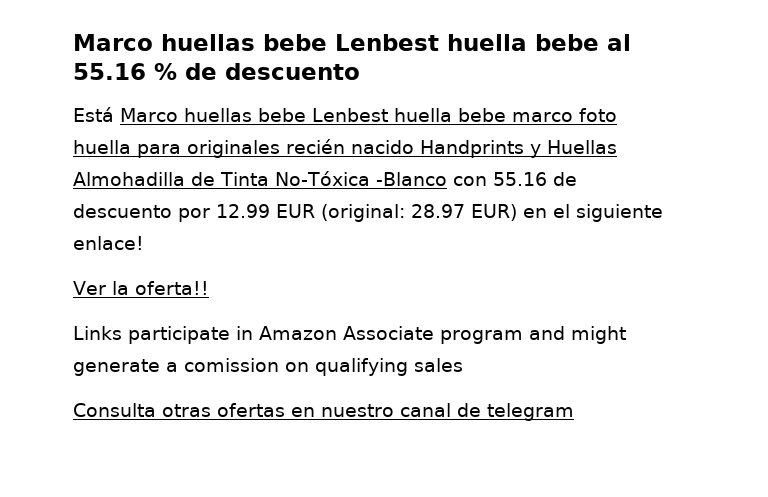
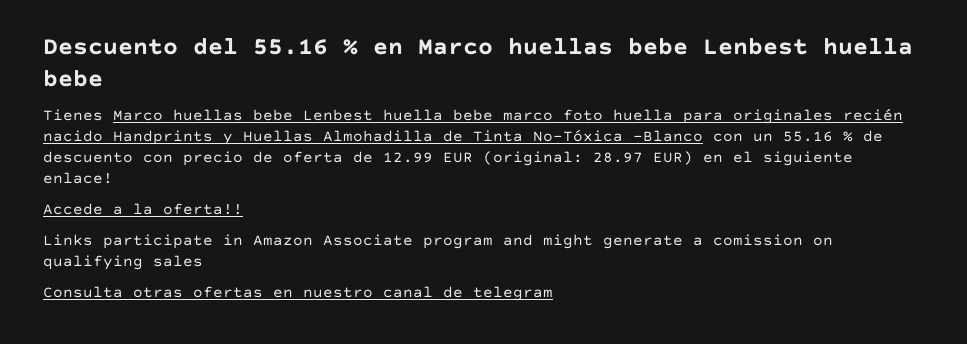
[73,34,631,51] [73,63,360,80] [73,107,114,122] Marco huellas bebe Lenbest huella bebe al 55.16 % de descuento // Está -> [43,37,913,55] [43,69,103,87] [43,109,103,121] Descuento del 55.16 % en Marco huellas bebe Lenbest huella bebe // Tienes
[492,172,577,186] [73,204,210,222] 55.16 de descuento por -> [753,130,883,142] [43,151,373,166] un 55.16 % de descuento con precio de oferta de
[73,281,106,295] Ver -> [43,203,123,215] Accede a

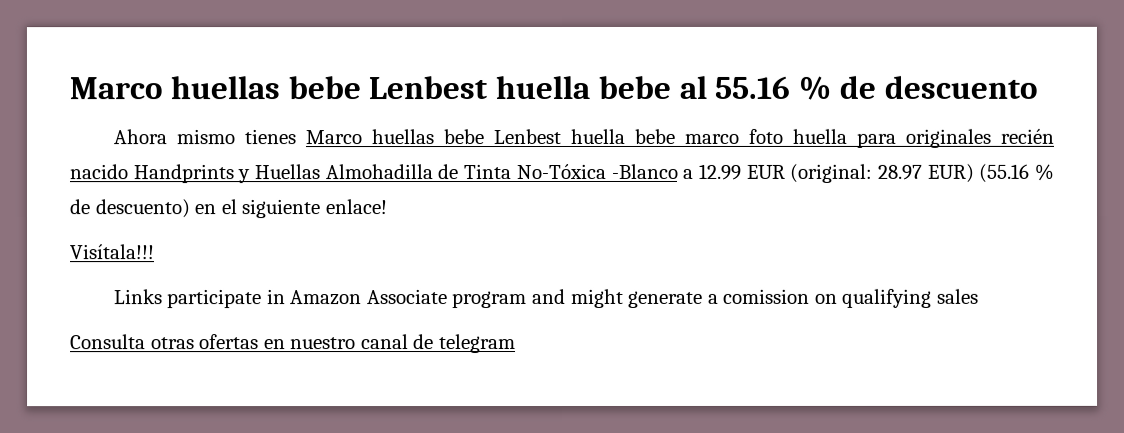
[43,37,913,55] [43,69,103,87] [43,109,103,121] Descuento del 55.16 % en Marco huellas bebe Lenbest huella bebe // Tienes -> [69,75,1037,100] [112,129,296,145] Marco huellas bebe Lenbest huella bebe al 55.16 % de descuento // Ahora mismo tienes
[713,130,883,142] [43,151,373,166] con un 55.16 % de descuento con precio de oferta de -> [682,168,694,179] a
(693, 158) none -> [978,163,1054,183] [69,199,191,219] (55.16 % de descuento)
[43,203,243,215] Accede a la oferta!! -> [70,244,155,260] Visítala!!!

